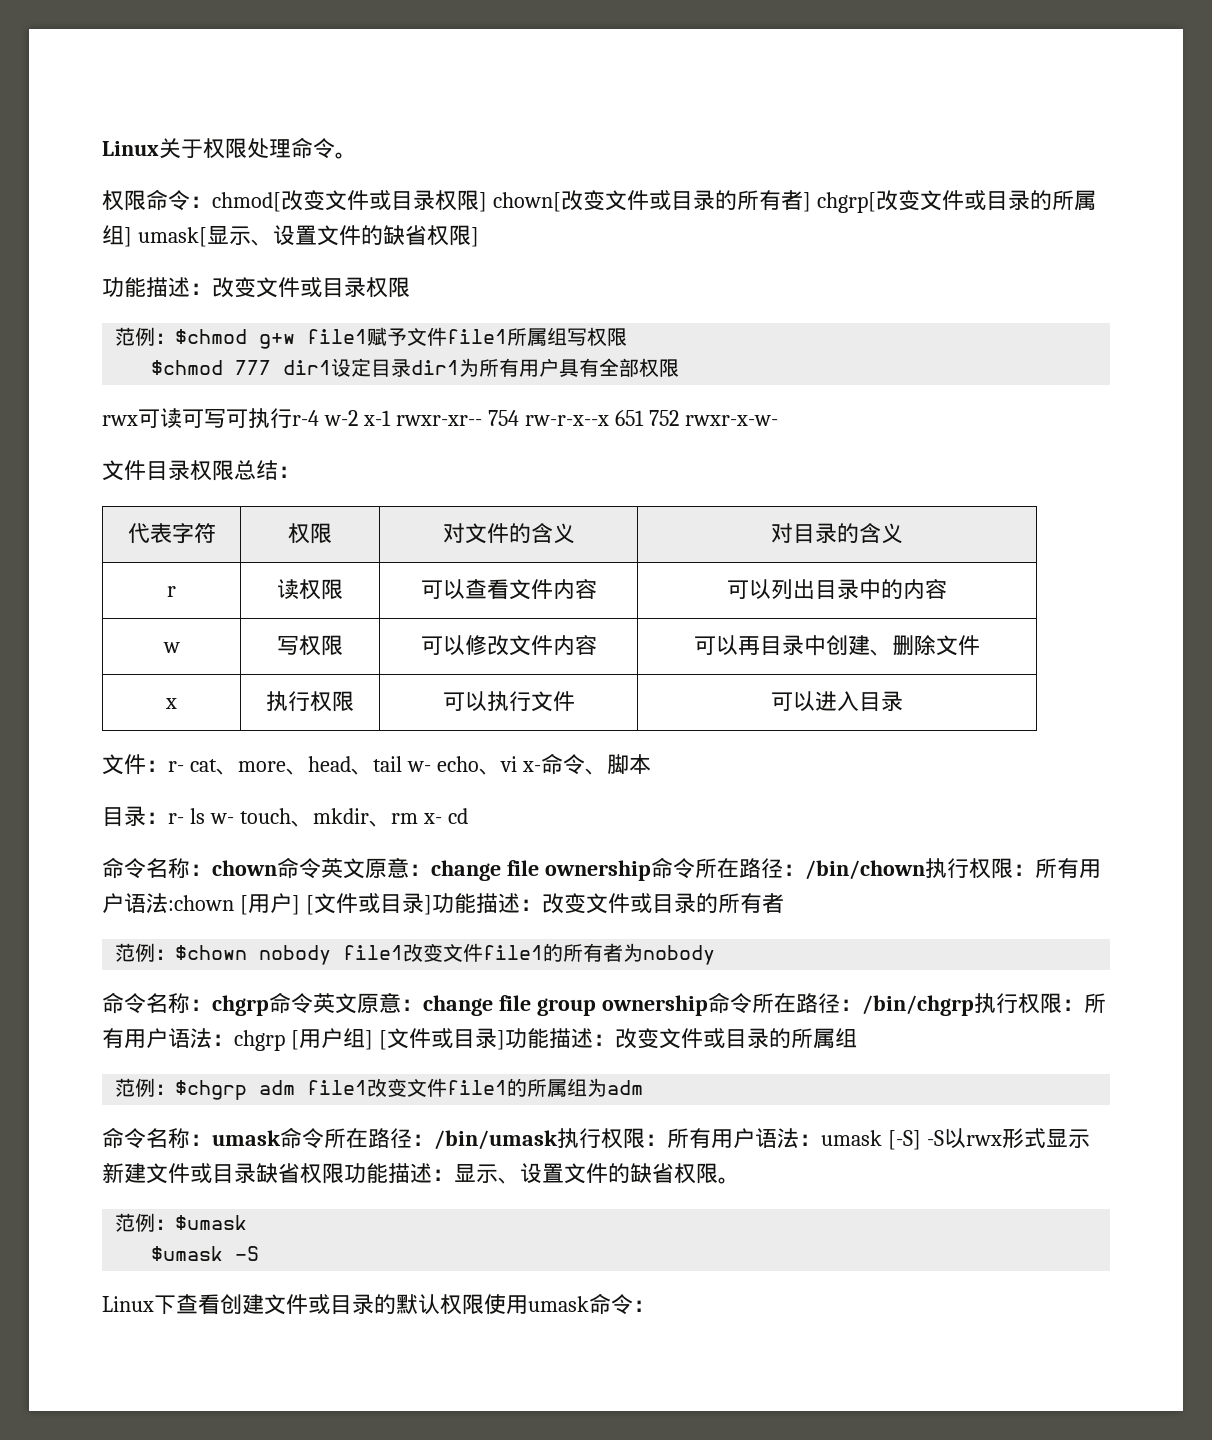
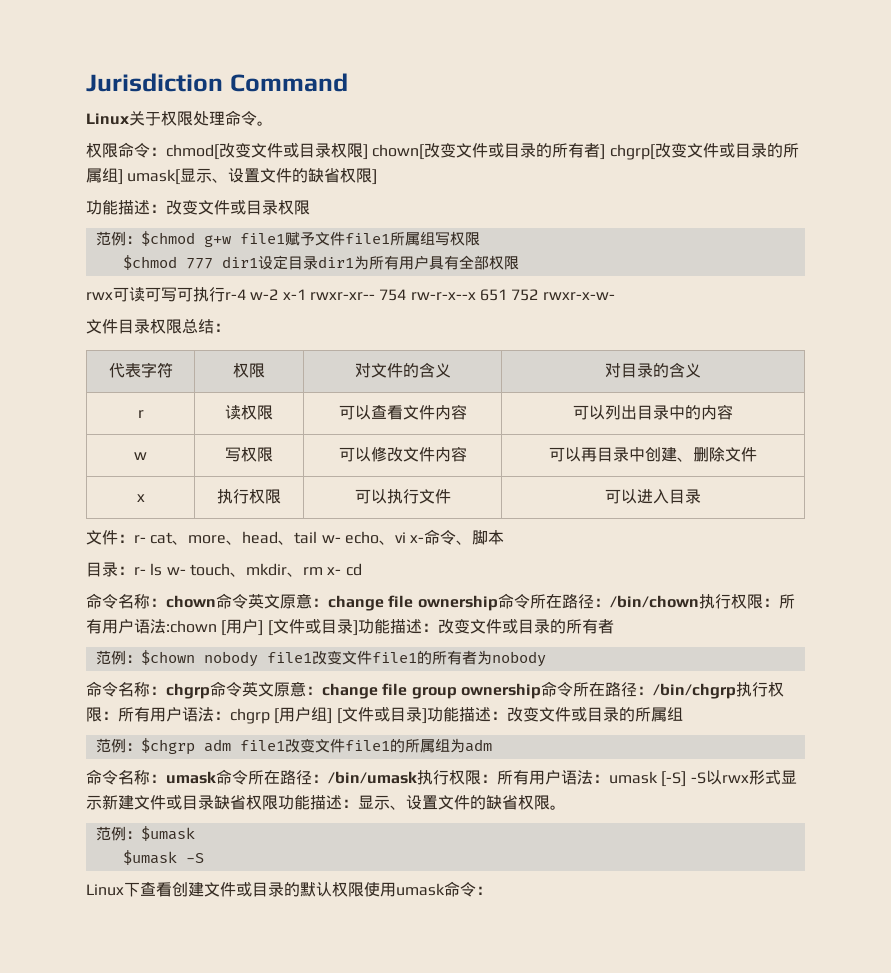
(102, 148) none -> [86,73,348,92] Jurisdiction Command //

